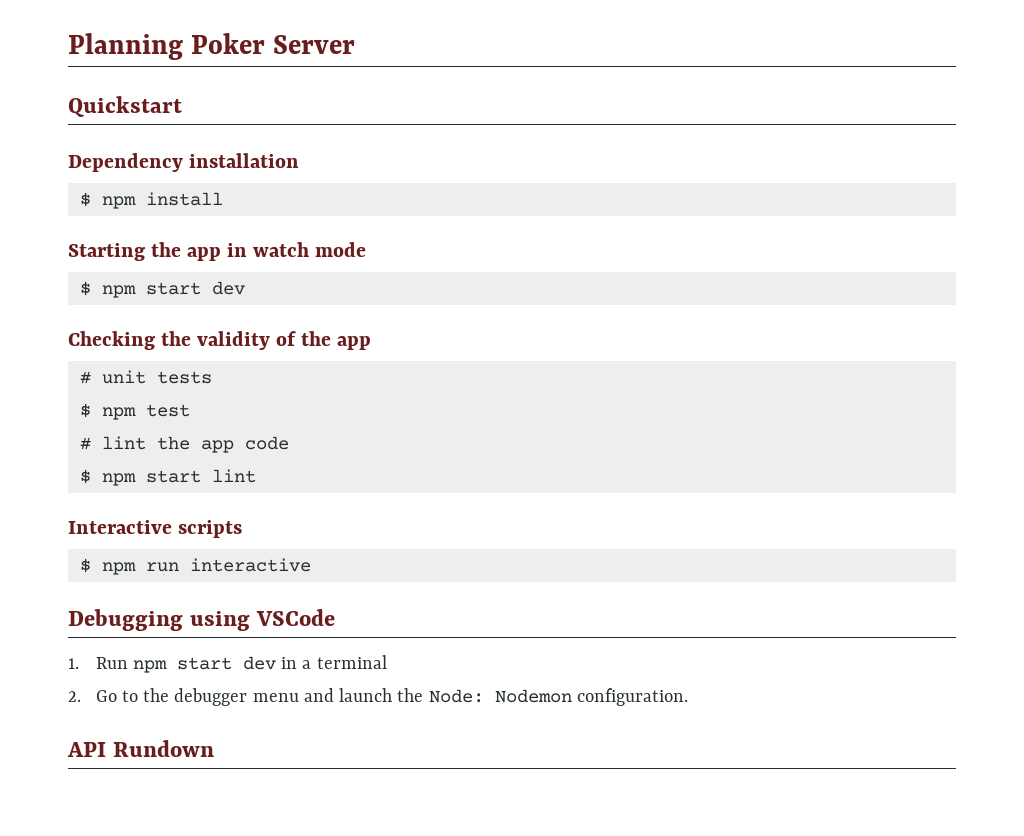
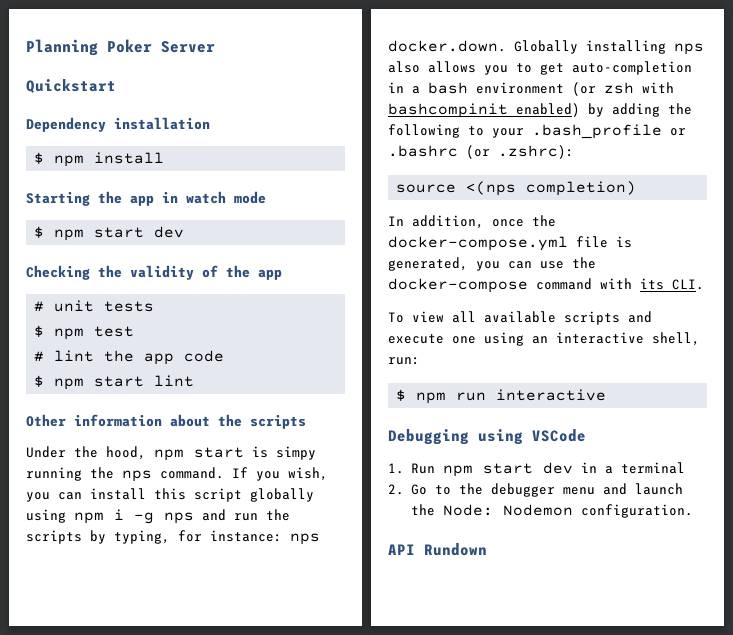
[68,520,243,538] Interactive scripts -> [26,414,306,429] [26,446,316,461] [26,467,328,482] [26,488,314,502] [26,509,290,524] [26,530,320,545] [388,40,704,55] [388,61,692,75] [388,82,674,96] [388,103,692,118] [388,124,686,139] [388,145,574,159] [396,181,637,196] [388,215,556,229] [388,236,632,251] [388,257,596,271] [388,278,704,293] [388,311,652,325] [388,332,700,346] [388,357,420,365] Other information about the scripts // Under the hood, npm start is simpy running the nps command. If you wish, you can install this script globally using npm i -g nps and run the scripts by typing, for instance: nps docker.down. Globally installing nps also allows you to get auto-completion in a bash environment (or zsh with bashcompinit enabled) by adding the following to your .bash_profile or .bashrc (or .zshrc): // source <(nps completion) // In addition, once the docker-compose.yml file is generated, you can use the docker-compose command with its CLI. // To view all available scripts and execute one using an interactive shell, run:

